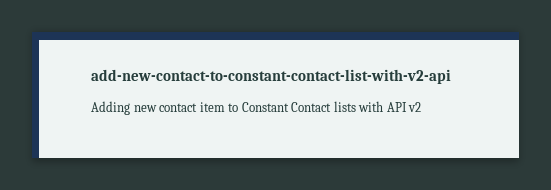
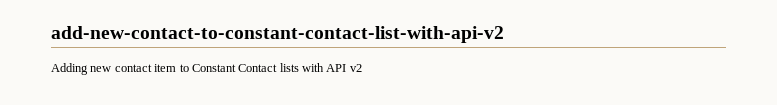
[91,69,451,84] add-new-contact-to-constant-contact-list-with-v2-api -> [51,26,504,43] add-new-contact-to-constant-contact-list-with-api-v2

